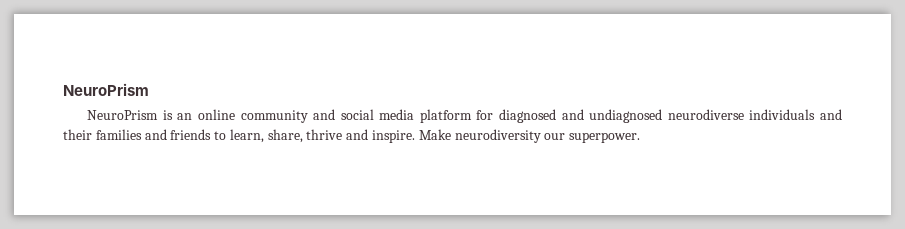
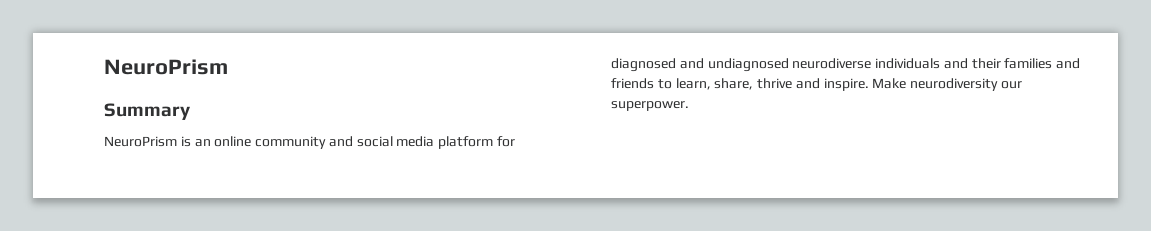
[63,83,149,96] NeuroPrism -> [104,59,228,75] [104,103,190,120] NeuroPrism // Summary

